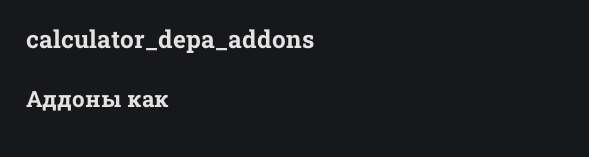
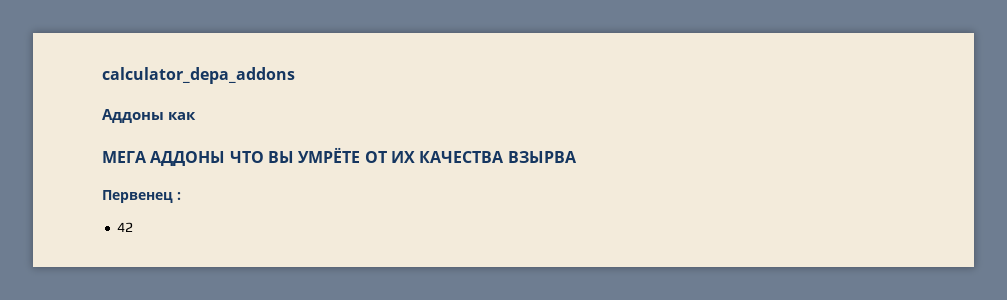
(170, 101) none -> [102,147,577,166] [102,190,181,203] [117,222,134,232] // МЕГА АДДОНЫ ЧТО ВЫ УМРЁТЕ ОТ ИХ КАЧЕСТВА ВЗЫРВА // Первенец : // 42

